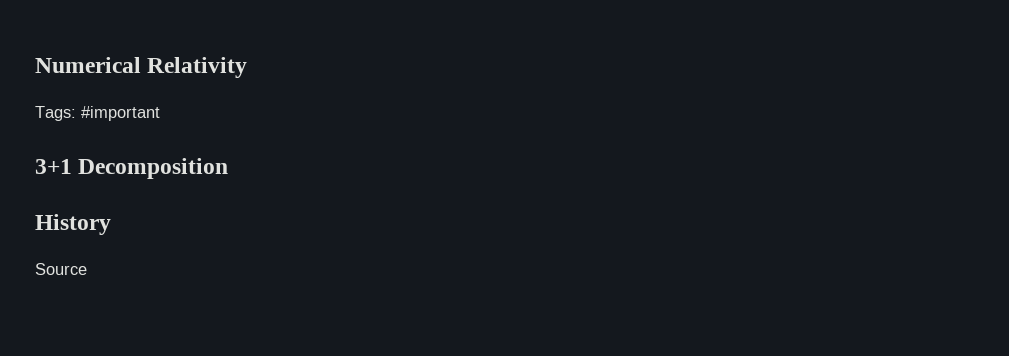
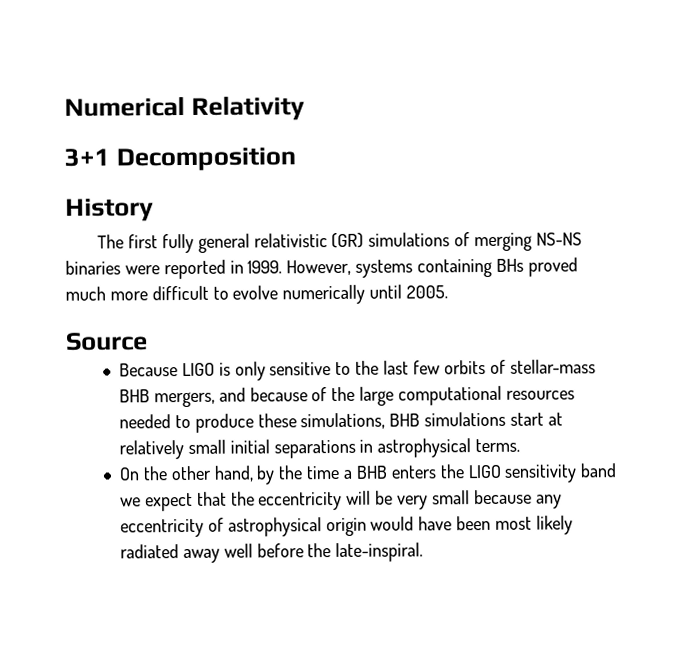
[35,106,160,121] // Tags: #important -> (305, 108) none
[35,263,87,275] Source -> [97,232,582,254] [65,257,578,280] [65,284,449,305] [66,332,148,351] [119,359,597,381] [119,385,575,408] [119,411,563,433] [119,438,521,460] [119,463,617,485] [120,489,562,512] [120,515,573,538] [120,542,424,564] The first fully general relativistic (GR) simulations of merging NS-NS binaries were reported in 1999. However, systems containing BHs proved much more difficult to evolve numerically until 2005. // Source // Because LIGO is only sensitive to the last few orbits of stellar-mass BHB mergers, and because of the large computational resources needed to produce these simulations, BHB simulations start at relatively small initial separations in astrophysical terms. // On the other hand, by the time a BHB enters the LIGO sensitivity band we expect that the eccentricity will be very small because any eccentricity of astrophysical origin would have been most likely radiated away well before the late-inspiral.

